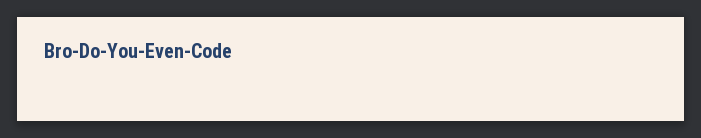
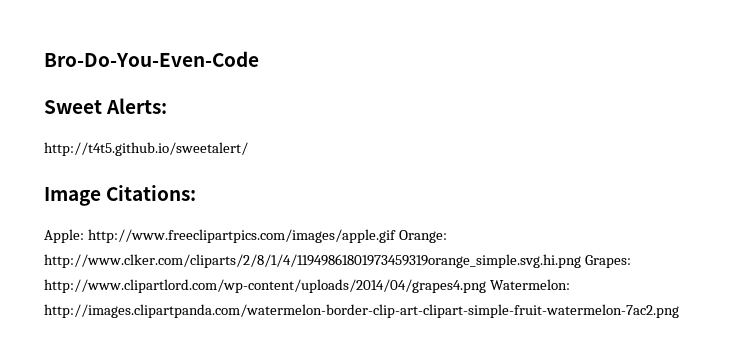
(232, 50) none -> [44,98,168,114] [44,142,248,156] [44,185,197,206] [44,229,447,243] [44,254,631,268] [44,279,570,293] [44,304,679,318] // Sweet Alerts: // http://t4t5.github.io/sweetalert/ // Image Citations: // Apple: http://www.freeclipartpics.com/images/apple.gif Orange: http://www.clker.com/cliparts/2/8/1/4/11949861801973459319orange_simple.svg.hi.png Grapes: http://www.clipartlord.com/wp-content/uploads/2014/04/grapes4.png Watermelon: http://images.clipartpanda.com/watermelon-border-clip-art-clipart-simple-fruit-watermelon-7ac2.png

